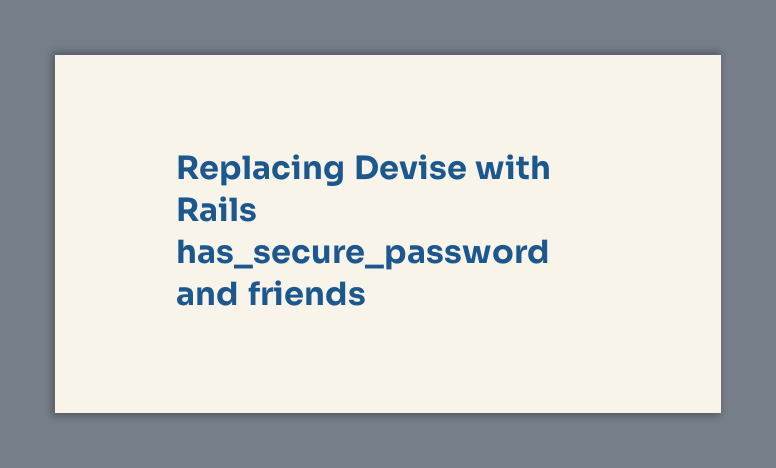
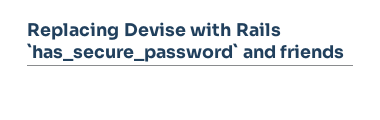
[176,239,550,270] has_secure_password -> [27,43,238,62] `has_secure_password`

